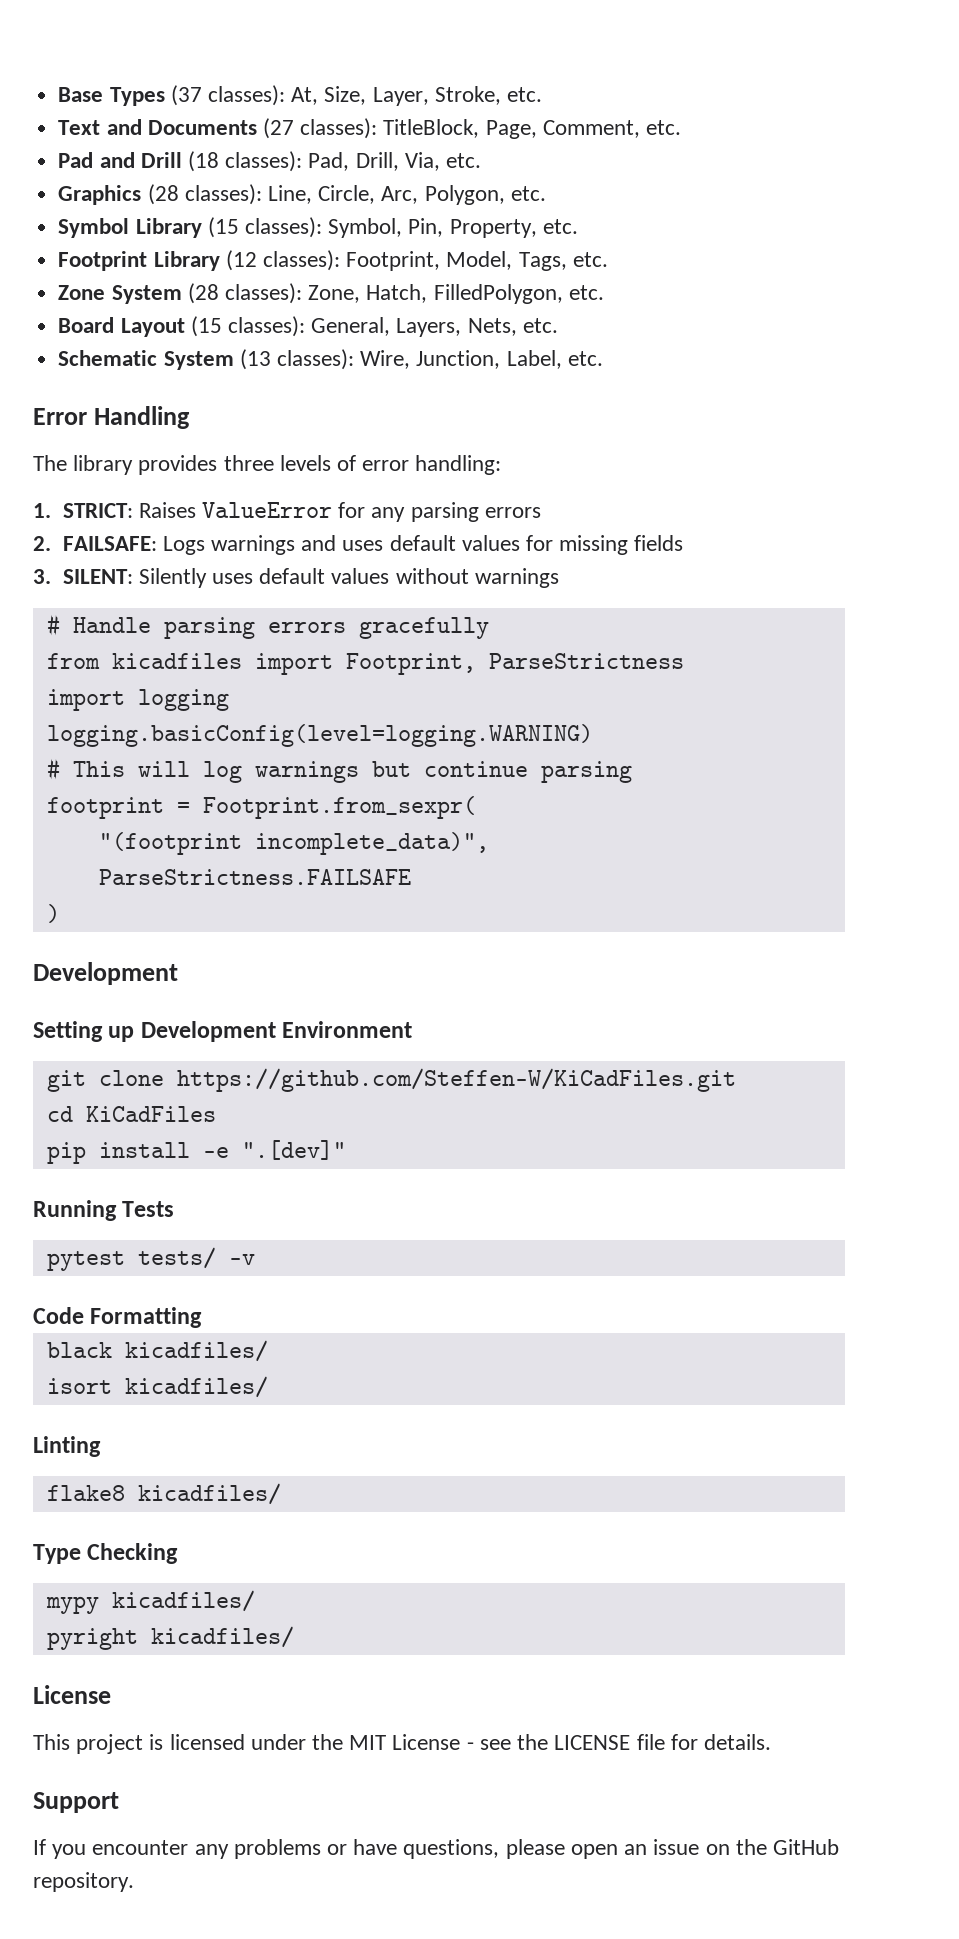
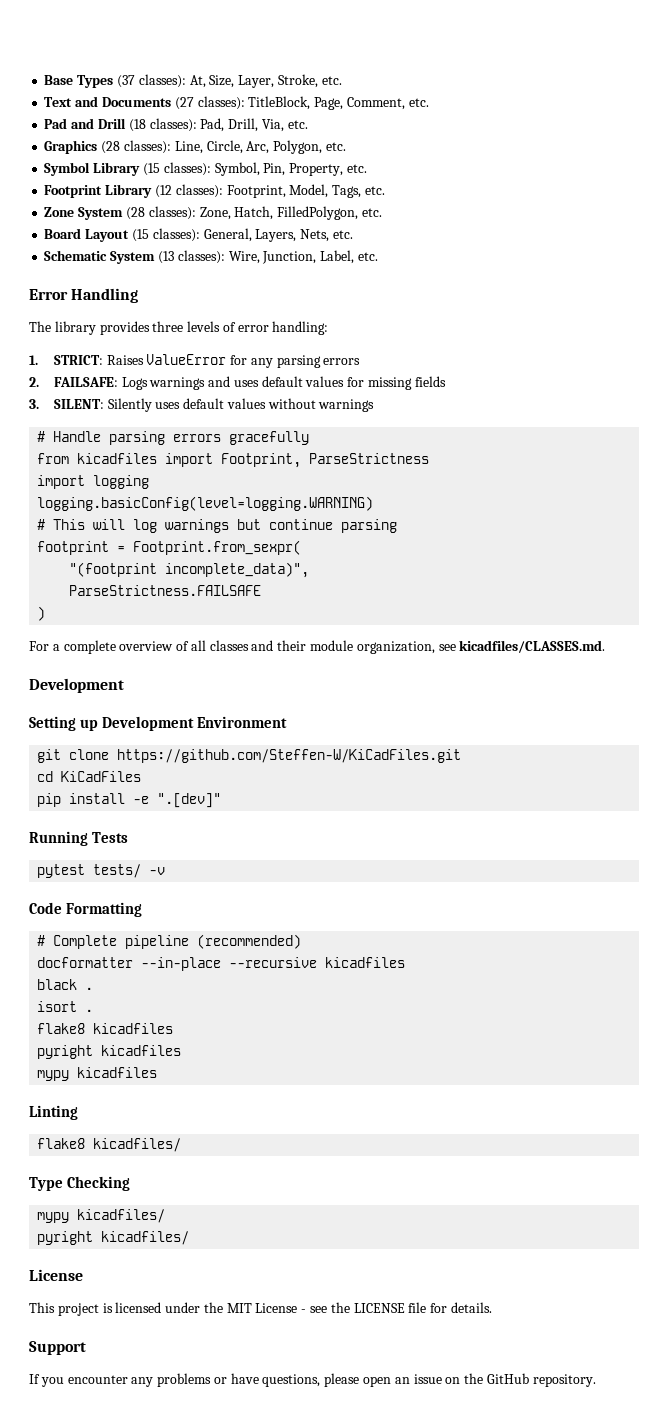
(60, 913) none -> [29,640,606,654] // For a complete overview of all classes and their module organization, see kicadfiles/CLASSES.md.
(203, 1317) none -> [37,934,302,949] [37,957,406,971] // # Complete pipeline (recommended) // docformatter --in-place --recursive kicadfiles
[124,1340,268,1362] kicadfiles/ -> [85,987,94,990] .
[124,1376,268,1398] kicadfiles/ -> [85,1009,94,1012] [37,1023,174,1034] [37,1045,182,1059] [37,1067,158,1081] . // flake8 kicadfiles // pyright kicadfiles // mypy kicadfiles

